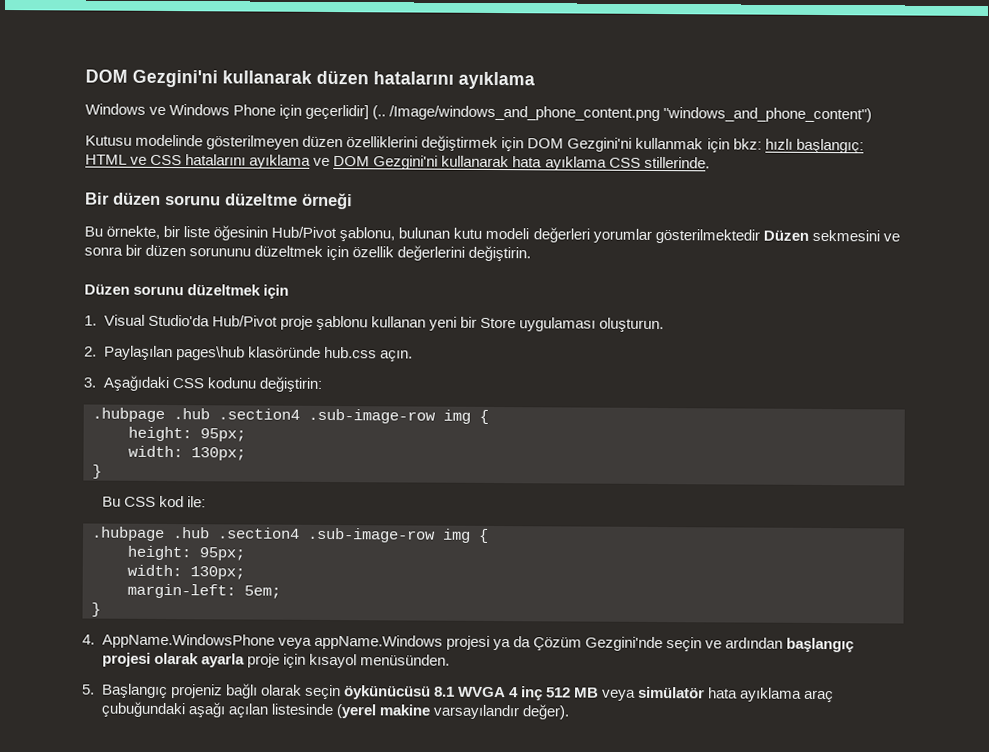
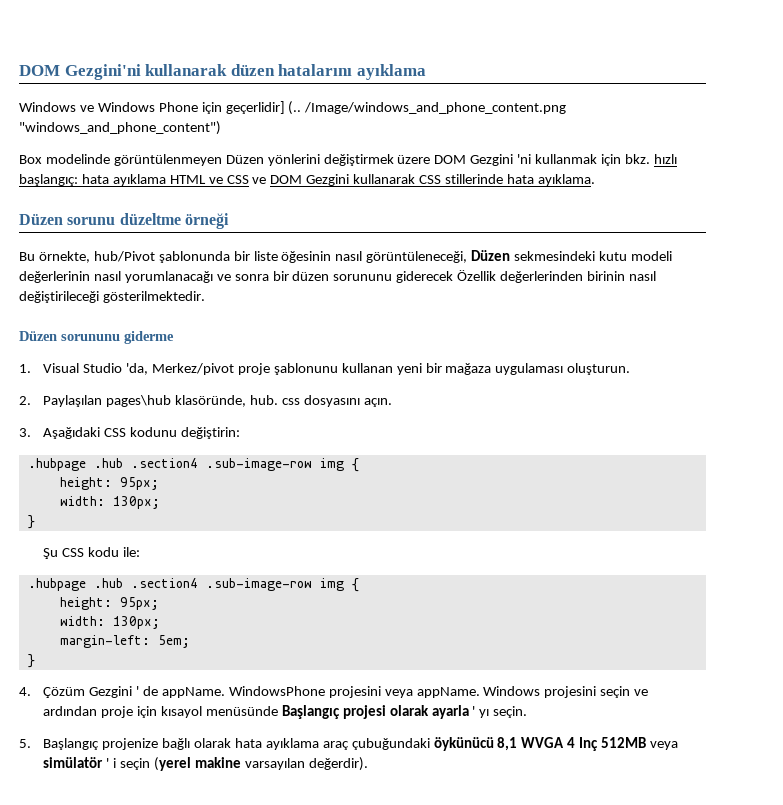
[85,134,633,152] Kutusu modelinde gösterilmeyen düzen özelliklerini değiştirmek için DOM Gezgini'ni -> [19,154,532,166] Box modelinde görüntülenmeyen Düzen yönlerini değiştirmek üzere DOM Gezgini 'ni
[732,138,762,150] bkz: -> [624,154,650,164] bkz.
(864, 146) none -> [81,174,166,186] hata ayıklama
[185,154,710,171] [85,192,161,205] hatalarını ayıklama ve DOM Gezgini'ni kullanarak hata ayıklama CSS stillerinde. // Bir düzen -> [252,174,595,186] [19,214,63,225] ve DOM Gezgini kullanarak CSS stillerinde hata ayıklama. // Düzen
(161, 232) none -> [93,251,230,263] hub/Pivot şablonunda
[271,226,880,244] Hub/Pivot şablonu, bulunan kutu modeli değerleri yorumlar gösterilmektedir Düzen sekmesini -> [335,250,672,263] [19,271,213,283] nasıl görüntüleneceği, Düzen sekmesindeki kutu modeli değerlerinin nasıl yorumlanacağı
[254,245,532,262] [84,283,290,299] [84,314,368,331] düzeltmek için özellik değerlerini değiştirin. // Düzen sorunu düzeltmek için // 1. Visual Studio'da Hub/Pivot proje şablonu -> [396,270,656,283] [19,291,205,303] [19,331,174,344] [19,363,338,375] giderecek Özellik değerlerinden birinin nasıl değiştirileceği gösterilmektedir. // Düzen sorununu giderme // 1. Visual Studio 'da, Merkez/pivot proje şablonunu
[479,317,516,329] Store -> [445,363,492,375] mağaza
[247,346,377,359] klasöründe hub.css -> [175,395,360,407] klasöründe, hub. css dosyasını
[101,495,184,508] Bu CSS kod -> [43,547,120,559] Şu CSS kodu
[101,633,855,653] [101,652,450,669] AppName.WindowsPhone veya appName.Windows projesi ya da Çözüm Gezgini'nde seçin ve ardından başlangıç projesi olarak ayarla proje için kısayol menüsünden. -> [43,686,649,698] [43,705,528,719] Çözüm Gezgini ' de appName. WindowsPhone projesini veya appName. Windows projesini seçin ve ardından proje için kısayol menüsünde Başlangıç projesi olarak ayarla ' yı seçin.
[170,684,223,699] projeniz -> [102,738,159,750] projenize
[304,684,835,703] [100,701,569,720] seçin öykünücüsü 8.1 WVGA 4 inç 512 MB veya simülatör hata ayıklama araç çubuğundaki aşağı açılan listesinde (yerel makine varsayılandır değer). -> [234,737,679,751] [43,757,368,771] hata ayıklama araç çubuğundaki öykünücü 8,1 WVGA 4 Inç 512MB veya simülatör ' i seçin (yerel makine varsayılan değerdir).

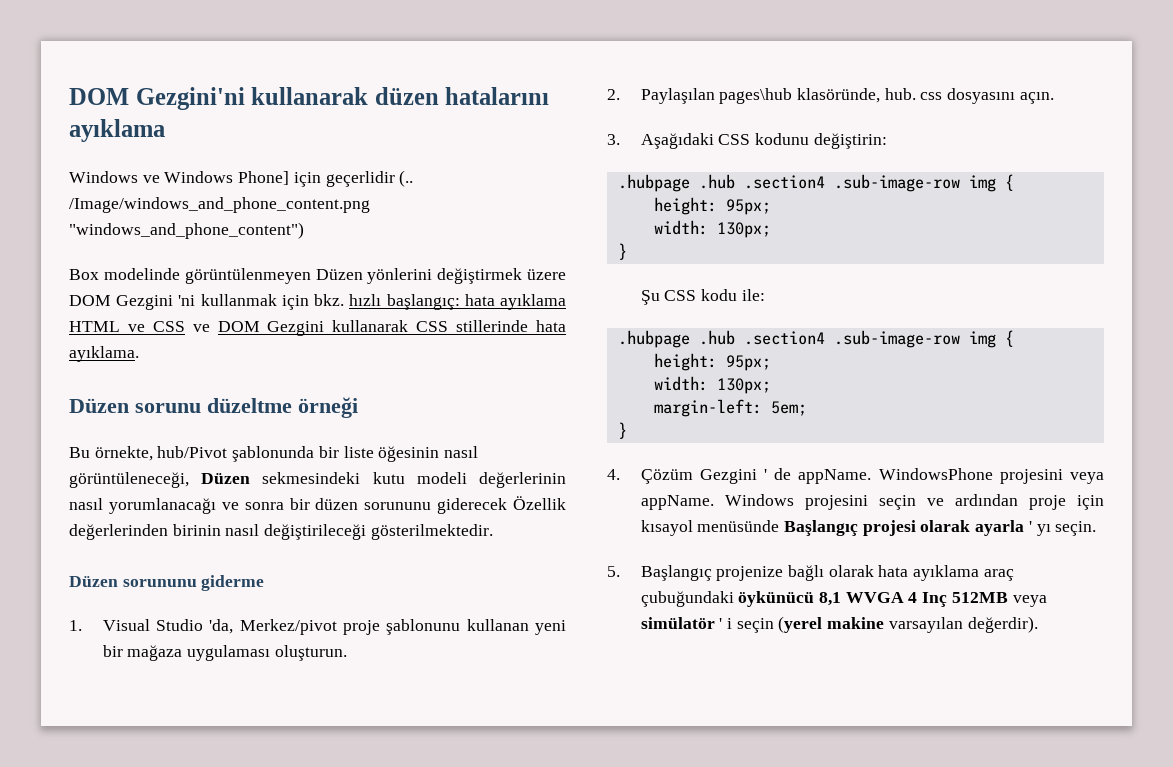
[158,101,285,114] Phone için geçerlidir] -> [238,171,395,187] Phone] için geçerlidir

